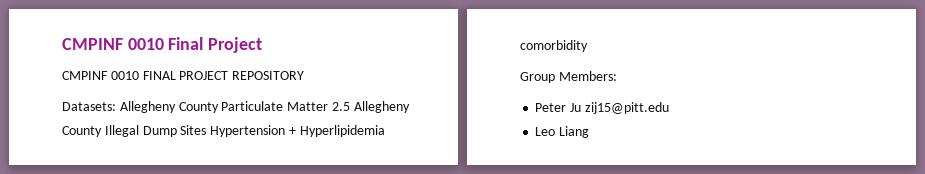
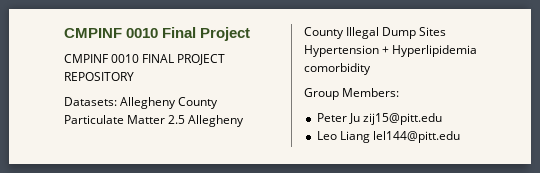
(590, 132) none -> [372,131,460,143] lel144@pitt.edu

